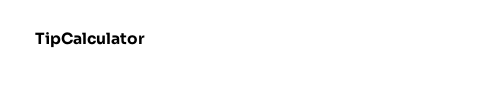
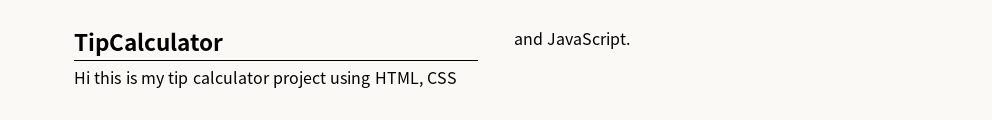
(145, 40) none -> [74,71,457,88] [514,32,631,49] // Hi this is my tip calculator project using HTML, CSS and JavaScript.

